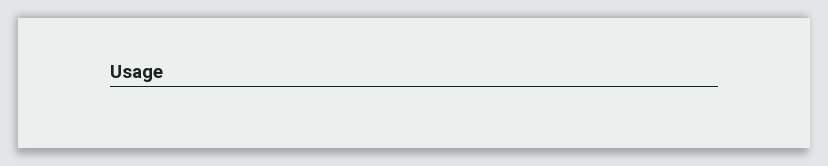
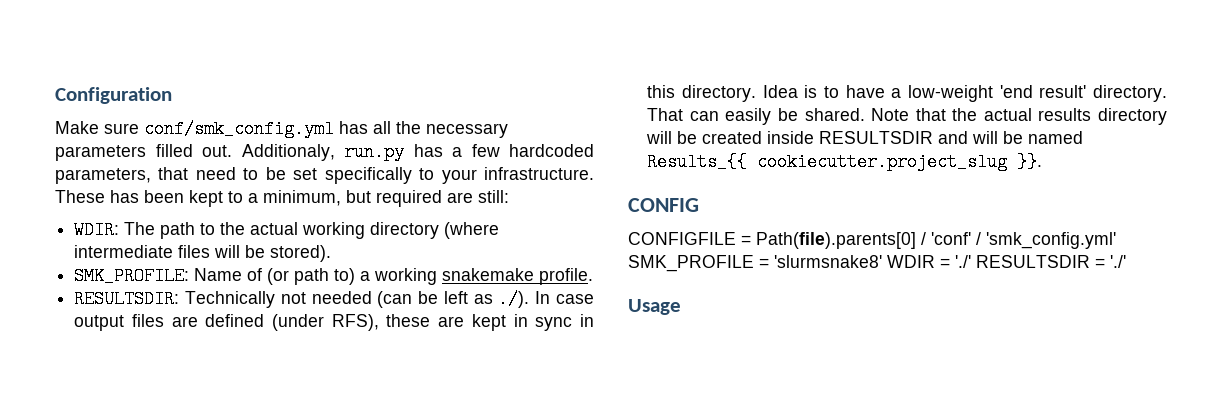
(110, 73) none -> [55,87,172,104] [55,120,508,138] [55,143,594,161] [55,167,595,184] [55,190,509,207] [74,221,500,239] [74,245,332,262] [74,267,594,285] [74,290,594,308] [74,314,594,331] [647,85,1167,102] [647,108,1167,125] [646,131,1084,144] [647,153,1043,171] [628,198,699,212] [628,232,1116,249] [628,255,1126,272] Configuration // Make sure conf/smk_config.yml has all the necessary parameters filled out. Additionaly, run.py has a few hardcoded parameters, that need to be set specifically to your infrastructure. These has been kept to a minimum, but required are still: // WDIR: The path to the actual working directory (where intermediate files will be stored). // SMK_PROFILE: Name of (or path to) a working snakemake profile. // RESULTSDIR: Technically not needed (can be left as ./). In case output files are defined (under RFS), these are kept in sync in this directory. Idea is to have a low-weight 'end result' directory. That can easily be shared. Note that the actual results directory will be created inside RESULTSDIR and will be named Results_{{ cookiecutter.project_slug }}. // CONFIG // CONFIGFILE = Path(file).parents[0] / 'conf' / 'smk_config.yml' SMK_PROFILE = 'slurmsnake8' WDIR = './' RESULTSDIR = './' //

